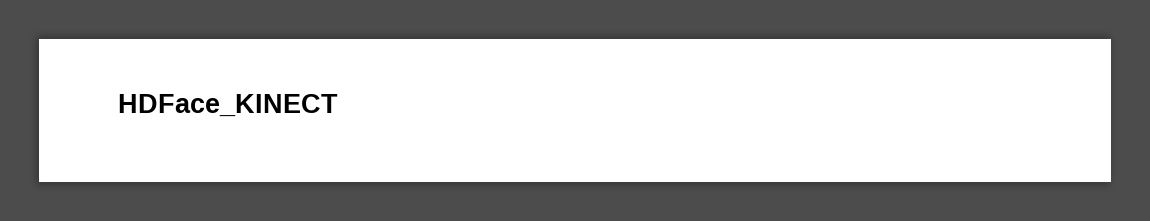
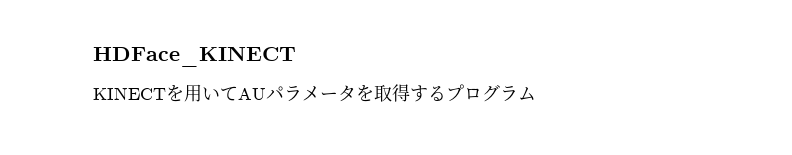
(338, 105) none -> [93,84,536,102] // KINECTを用いてAUパラメータを取得するプログラム

